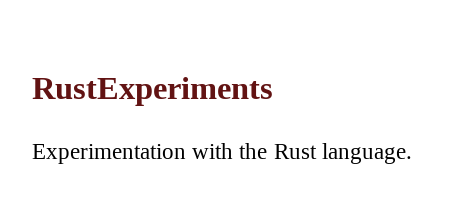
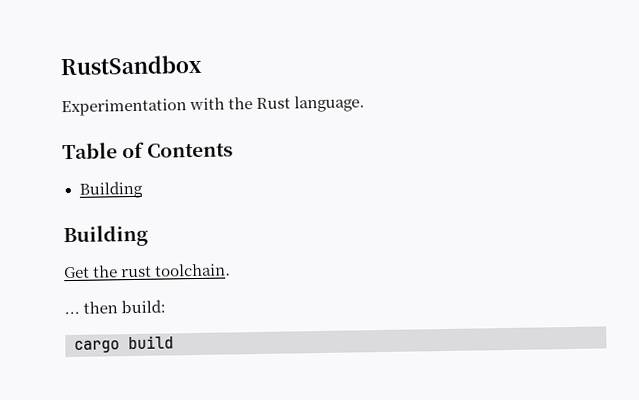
[32,77,273,106] RustExperiments -> [60,54,202,76] RustSandbox
(412, 153) none -> [62,141,234,160] [78,180,143,199] [63,224,148,248] [64,263,232,279] [64,299,167,315] [74,335,174,353] // Table of Contents // Building // Building // Get the rust toolchain. // ... then build: // cargo build

